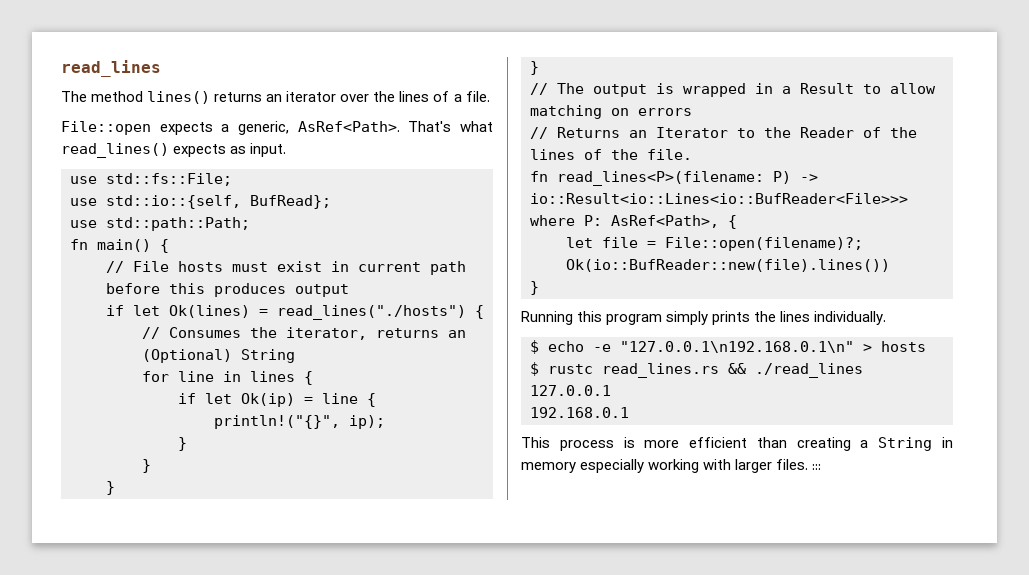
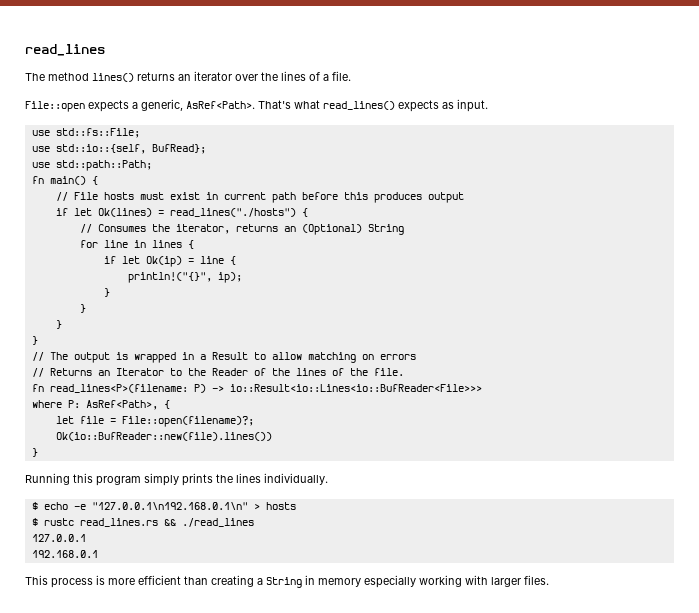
[812,464,822,470] ::: -> (549, 580) none

